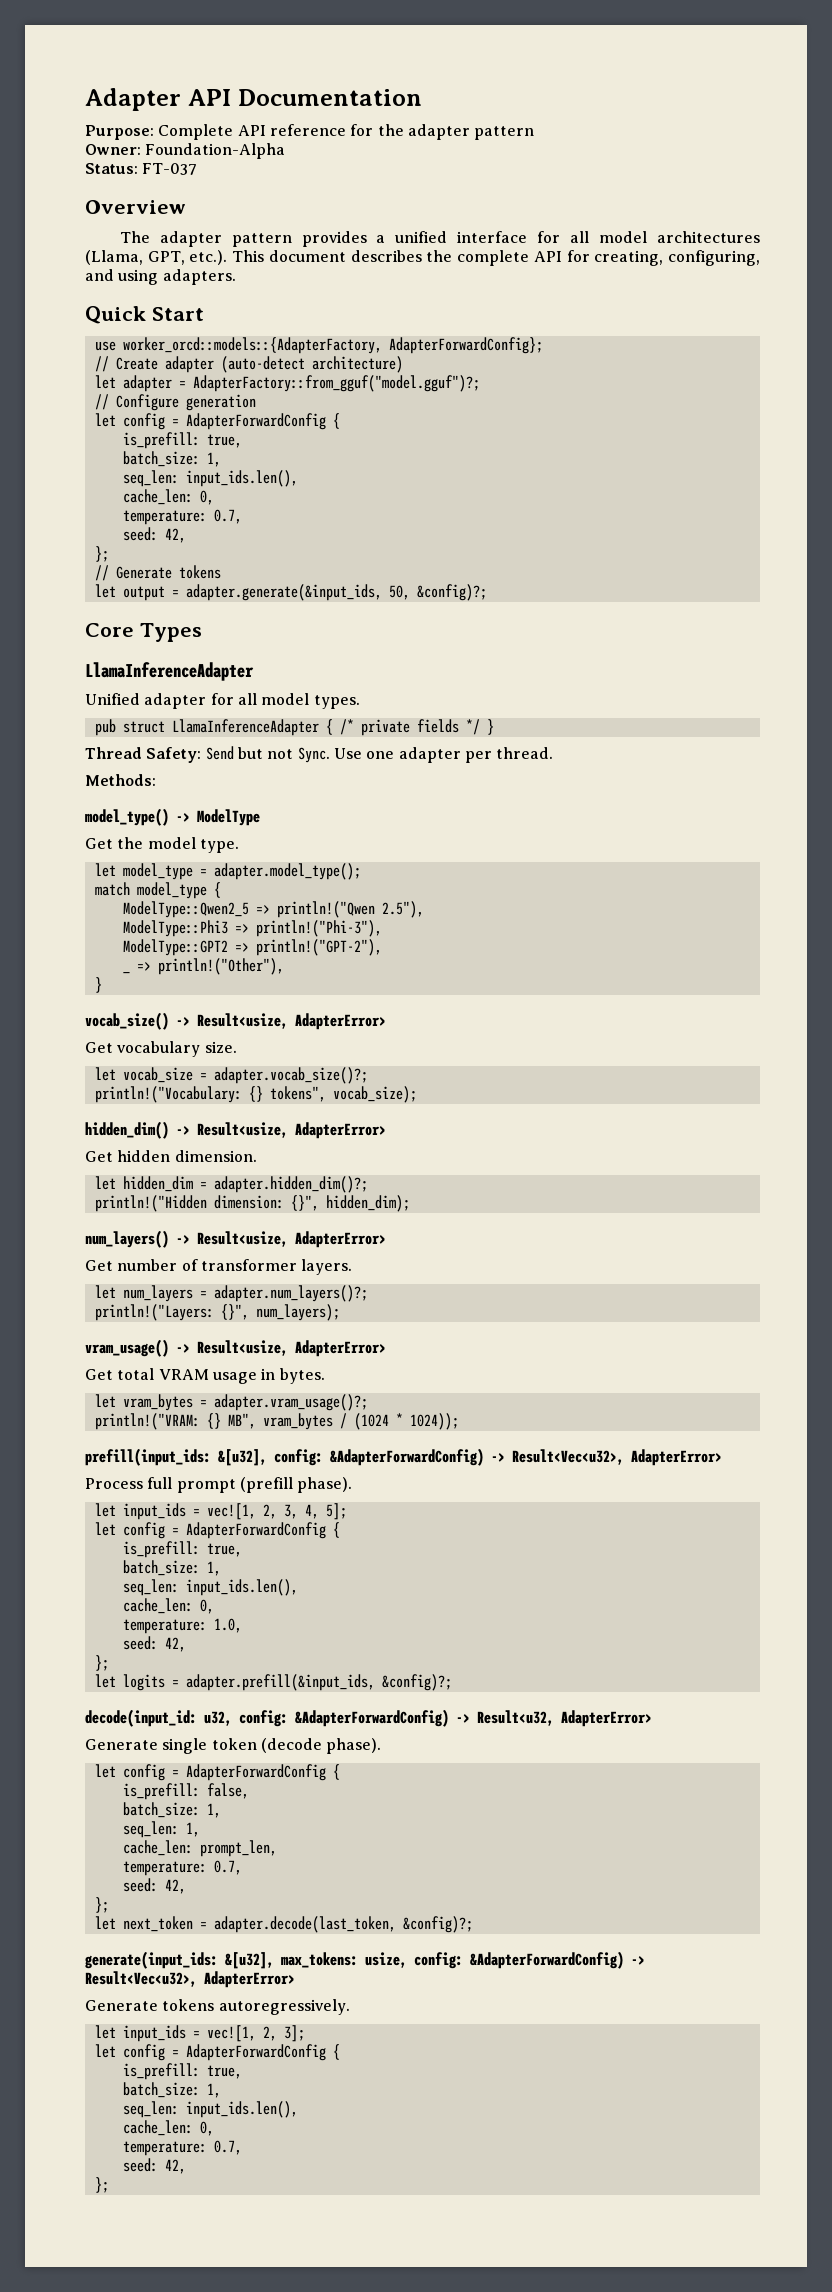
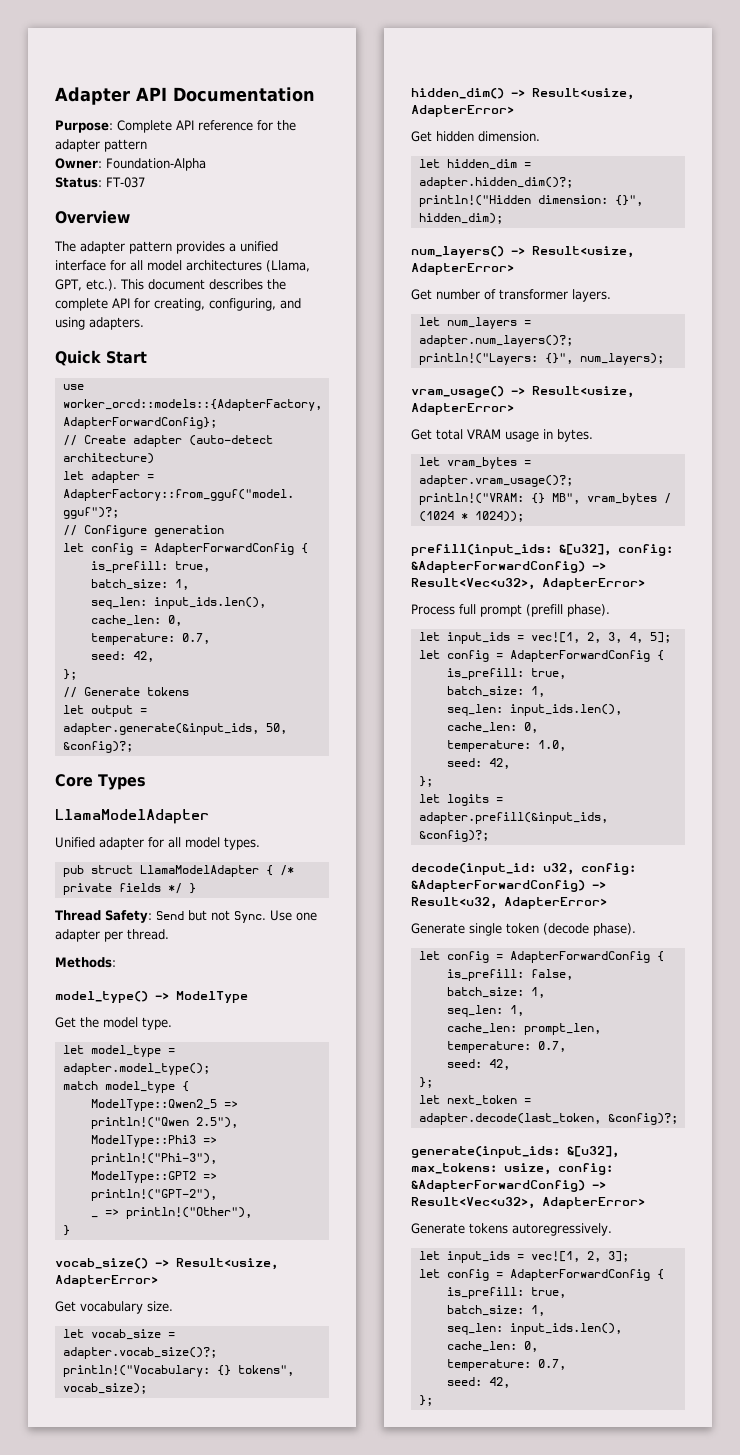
[85,662,254,681] LlamaInferenceAdapter -> [55,809,209,824] LlamaModelAdapter
[171,719,319,736] LlamaInferenceAdapter -> [139,865,259,877] LlamaModelAdapter

